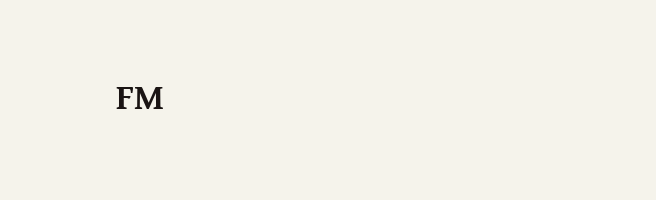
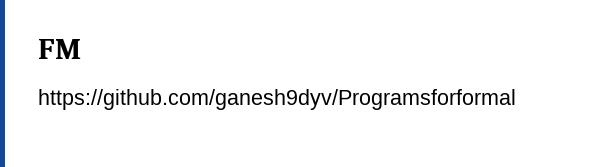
(164, 98) none -> [38,89,516,110] // https://github.com/ganesh9dyv/Programsforformal

